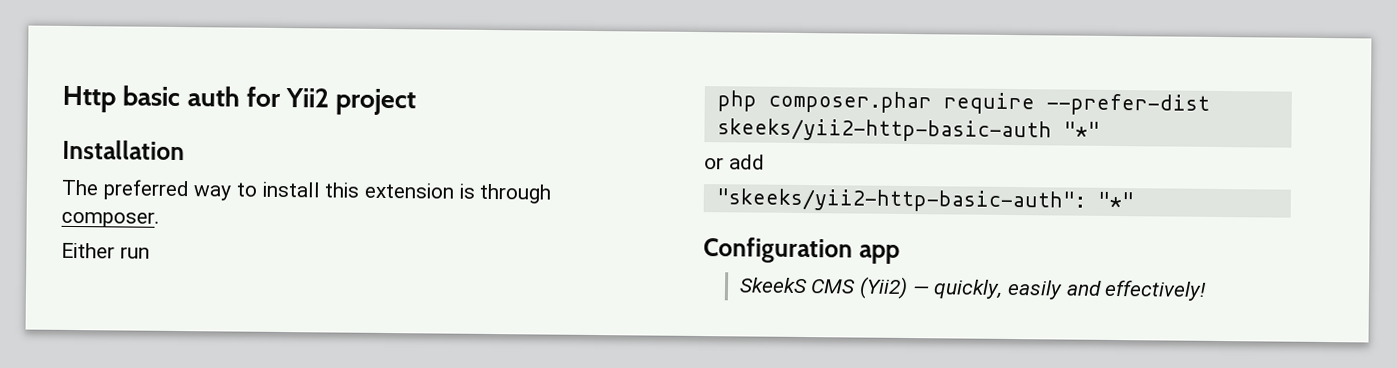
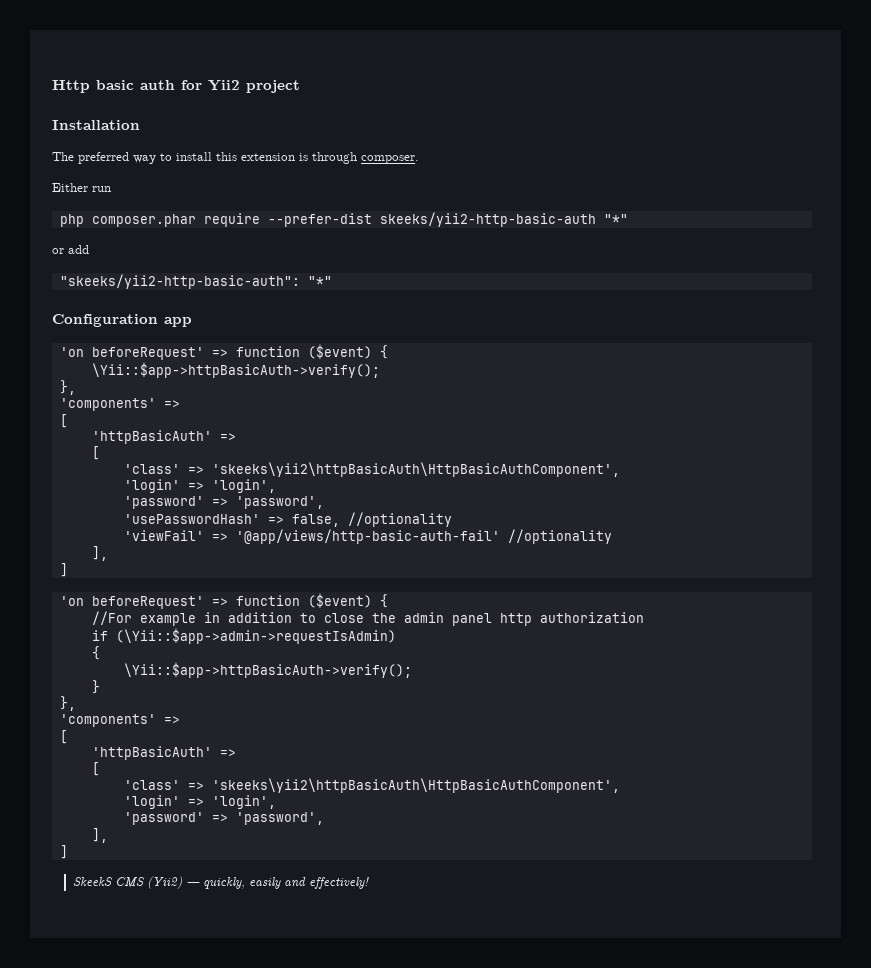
(900, 254) none -> [59,344,388,360] [91,362,380,378] [59,380,76,395] [59,398,180,411] [59,414,68,428] [91,430,236,444] [91,446,100,460] [123,462,620,477] [123,479,276,493] [123,496,324,509] [123,512,452,527] [123,529,612,544] [91,546,108,561] [59,563,68,577] [59,593,388,609] [91,611,644,626] [91,628,396,644] [91,646,100,660] [123,662,412,678] [91,680,100,694] [59,696,76,711] [59,714,180,727] [59,730,68,744] [91,746,236,760] [91,762,100,776] [123,778,620,793] [123,795,276,809] [123,812,324,825] [91,828,108,843] [59,845,68,859] // 'on beforeRequest' => function ($event) { // \Yii::$app->httpBasicAuth->verify(); // }, // 'components' => // [ // 'httpBasicAuth' => // [ // 'class' => 'skeeks\yii2\httpBasicAuth\HttpBasicAuthComponent', // 'login' => 'login', // 'password' => 'password', // 'usePasswordHash' => false, //optionality // 'viewFail' => '@app/views/http-basic-auth-fail' //optionality // ], // ] // 'on beforeRequest' => function ($event) { // //For example in addition to close the admin panel http authorization // if (\Yii::$app->admin->requestIsAdmin) // { // \Yii::$app->httpBasicAuth->verify(); // } // }, // 'components' => // [ // 'httpBasicAuth' => // [ // 'class' => 'skeeks\yii2\httpBasicAuth\HttpBasicAuthComponent', // 'login' => 'login', // 'password' => 'password', // ], // ]

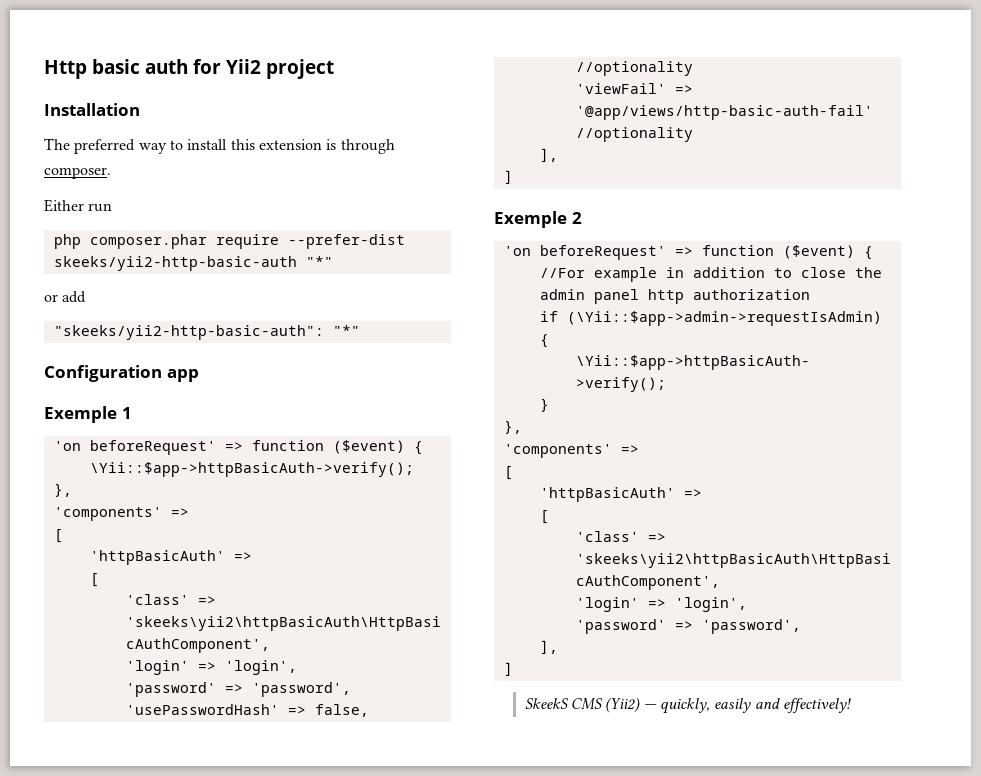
(192, 322) none -> [44,406,132,423] // Exemple 1
(68, 570) none -> [494,211,582,228] // Exemple 2

